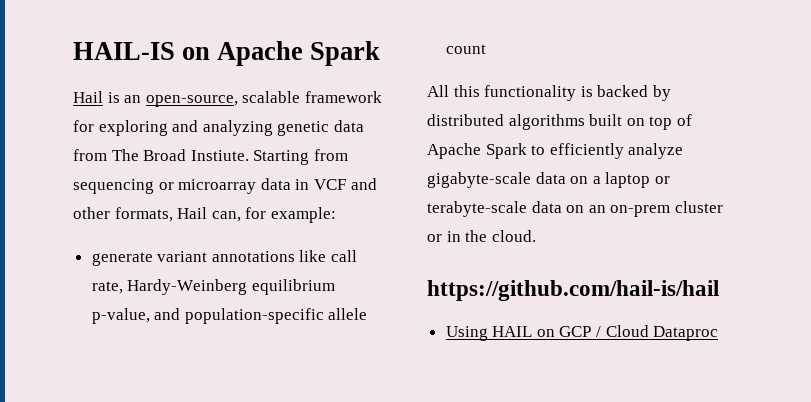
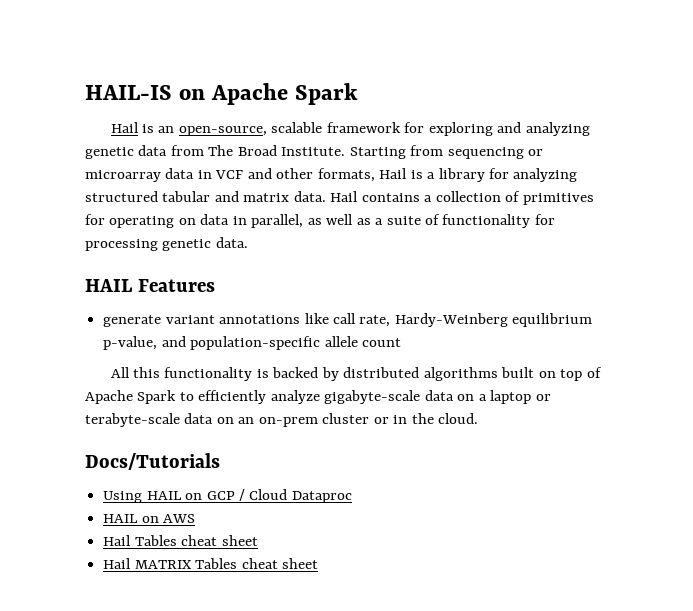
[190,150,249,161] Instiute. -> [281,147,346,156] Institute.
[211,207,336,223] can, for example: -> [410,168,578,182] [85,191,594,205] [85,214,555,228] [85,237,248,251] [85,279,215,292] is a library for analyzing structured tabular and matrix data. Hail contains a collection of primitives for operating on data in parallel, as well as a suite of functionality for processing genetic data. // HAIL Features
[427,280,719,301] https://github.com/hail-is/hail -> [85,453,220,470] Docs/Tutorials
(719, 333) none -> [103,514,196,523] [103,535,258,546] [103,558,318,569] // HAIL on AWS // Hail Tables cheat sheet // Hail MATRIX Tables cheat sheet

